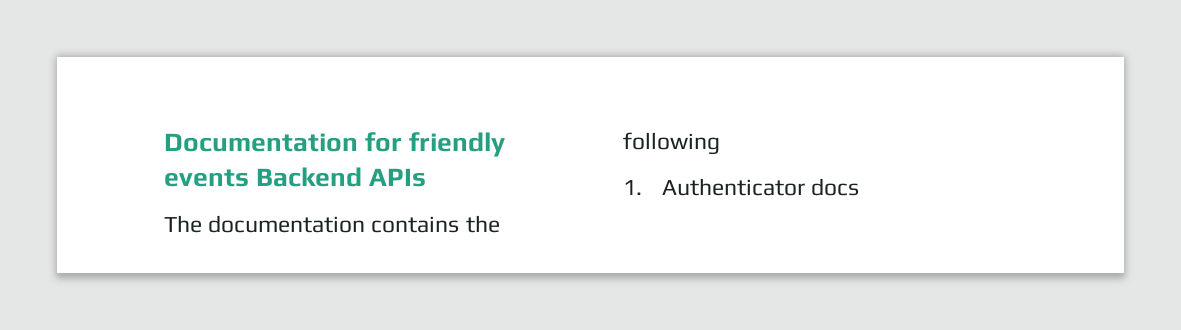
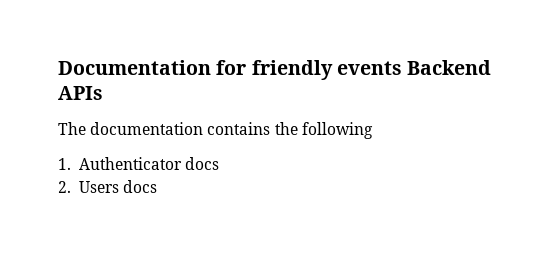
(859, 187) none -> [58,180,157,193] // 2. Users docs

